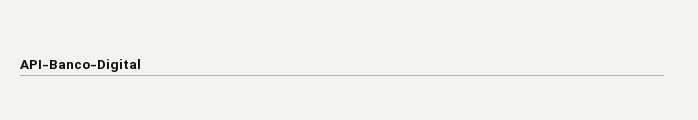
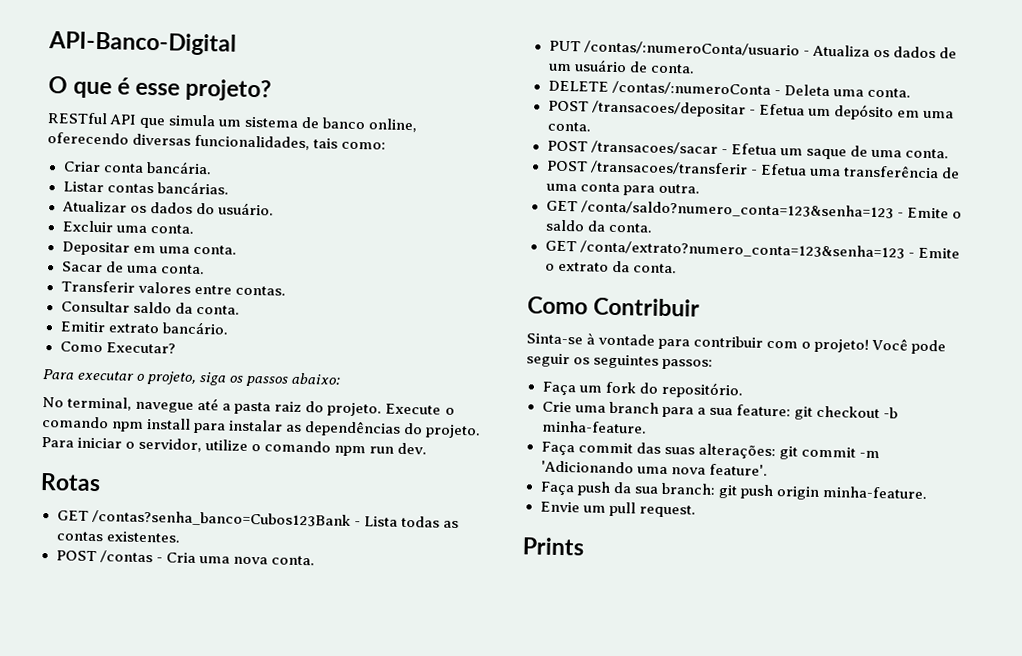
(141, 65) none -> [48,76,273,102] [47,112,418,133] [47,132,387,151] [62,160,212,175] [62,181,229,195] [61,200,274,216] [61,220,194,234] [61,241,237,256] [61,261,205,275] [60,280,286,296] [60,300,240,315] [59,321,229,335] [59,341,176,354] [42,369,342,387] [42,396,455,417] [42,416,482,439] [41,437,428,457] [40,473,101,492] [56,509,459,529] [55,531,181,543] [55,550,315,566] [548,40,957,59] [547,59,695,74] [547,80,911,98] [547,100,954,121] [546,121,591,132] [546,140,949,160] [546,160,960,179] [545,182,700,196] [545,200,962,220] [544,219,653,233] [544,240,960,260] [544,260,677,274] [527,296,701,317] [526,332,947,355] [526,353,714,370] [541,381,743,399] [541,401,898,420] [541,420,647,434] [540,441,880,460] [540,460,768,476] [539,481,928,500] [539,501,696,518] [522,537,584,556] // O que é esse projeto? // RESTful API que simula um sistema de banco online, oferecendo diversas funcionalidades, tais como: // Criar conta bancária. // Listar contas bancárias. // Atualizar os dados do usuário. // Excluir uma conta. // Depositar em uma conta. // Sacar de uma conta. // Transferir valores entre contas. // Consultar saldo da conta. // Emitir extrato bancário. // Como Executar? // Para executar o projeto, siga os passos abaixo: // No terminal, navegue até a pasta raiz do projeto. Execute o comando npm install para instalar as dependências do projeto. Para iniciar o servidor, utilize o comando npm run dev. // Rotas // GET /contas?senha_banco=Cubos123Bank - Lista todas as contas existentes. // POST /contas - Cria uma nova conta. // PUT /contas/:numeroConta/usuario - Atualiza os dados de um usuário de conta. // DELETE /contas/:numeroConta - Deleta uma conta. // POST /transacoes/depositar - Efetua um depósito em uma conta. // POST /transacoes/sacar - Efetua um saque de uma conta. // POST /transacoes/transferir - Efetua uma transferência de uma conta para outra. // GET /conta/saldo?numero_conta=123&senha=123 - Emite o saldo da conta. // GET /conta/extrato?numero_conta=123&senha=123 - Emite o extrato da conta. // Como Contribuir // Sinta-se à vontade para contribuir com o projeto! Você pode seguir os seguintes passos: // Faça um fork do repositório. // Crie uma branch para a sua feature: git checkout -b minha-feature. // Faça commit das suas alterações: git commit -m 'Adicionando uma nova feature'. // Faça push da sua branch: git push origin minha-feature. // Envie um pull request. // Prints

